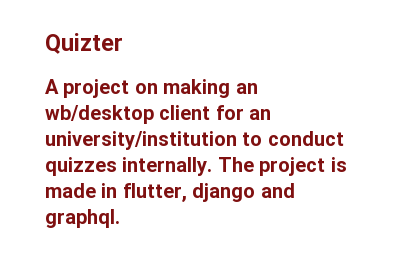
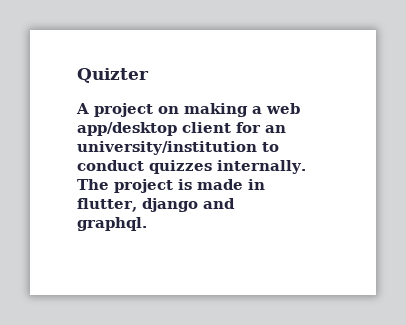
[235,83,258,94] [45,105,154,124] an wb/desktop -> [252,103,300,114] [77,122,177,136] a web app/desktop

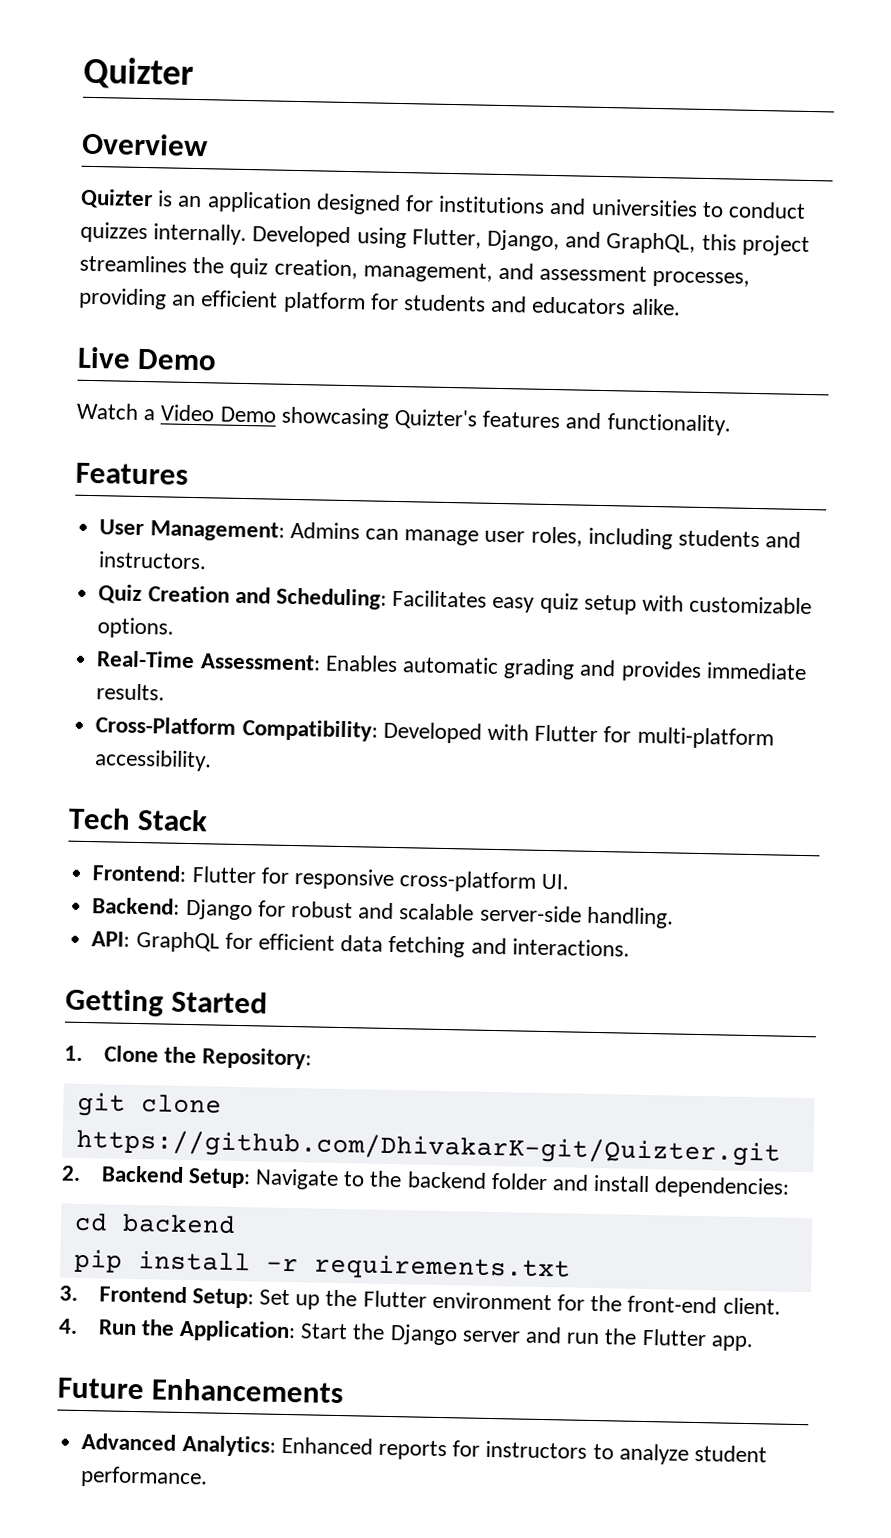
[76,103,300,117] [77,122,286,136] [77,141,279,155] [77,160,306,174] [77,179,265,193] [77,198,235,212] [77,217,147,231] A project on making a web app/desktop client for an university/institution to conduct quizzes internally. The project is made in flutter, django and graphql. -> [81,132,208,157] [80,188,807,219] [80,221,810,257] [79,254,751,288] [78,287,681,316] [77,346,218,371] [76,402,731,436] [75,462,188,485] [99,519,802,550] [98,551,208,570] [98,584,813,615] [97,617,175,639] [96,650,807,682] [96,683,166,701] [95,716,774,750] [94,749,213,772] [68,807,209,832] [92,864,570,893] [92,897,674,929] [91,930,630,958] [65,988,269,1017] [64,1045,312,1070] [76,1091,222,1117] [75,1128,781,1167] [61,1165,791,1199] [73,1212,236,1234] [73,1248,571,1282] [59,1285,781,1315] [58,1318,753,1352] [57,1377,344,1404] [81,1433,767,1465] [80,1466,209,1489] Overview // Quizter is an application designed for institutions and universities to conduct quizzes internally. Developed using Flutter, Django, and GraphQL, this project streamlines the quiz creation, management, and assessment processes, providing an efficient platform for students and educators alike. // Live Demo // Watch a Video Demo showcasing Quizter's features and functionality. // Features // User Management: Admins can manage user roles, including students and instructors. // Quiz Creation and Scheduling: Facilitates easy quiz setup with customizable options. // Real-Time Assessment: Enables automatic grading and provides immediate results. // Cross-Platform Compatibility: Developed with Flutter for multi-platform accessibility. // Tech Stack // Frontend: Flutter for responsive cross-platform UI. // Backend: Django for robust and scalable server-side handling. // API: GraphQL for efficient data fetching and interactions. // Getting Started // 1. Clone the Repository: // git clone https://github.com/DhivakarK-git/Quizter.git // 2. Backend Setup: Navigate to the backend folder and install dependencies: // cd backend // pip install -r requirements.txt // 3. Frontend Setup: Set up the Flutter environment for the front-end client. // 4. Run the Application: Start the Django server and run the Flutter app. // Future Enhancements // Advanced Analytics: Enhanced reports for instructors to analyze student performance.

